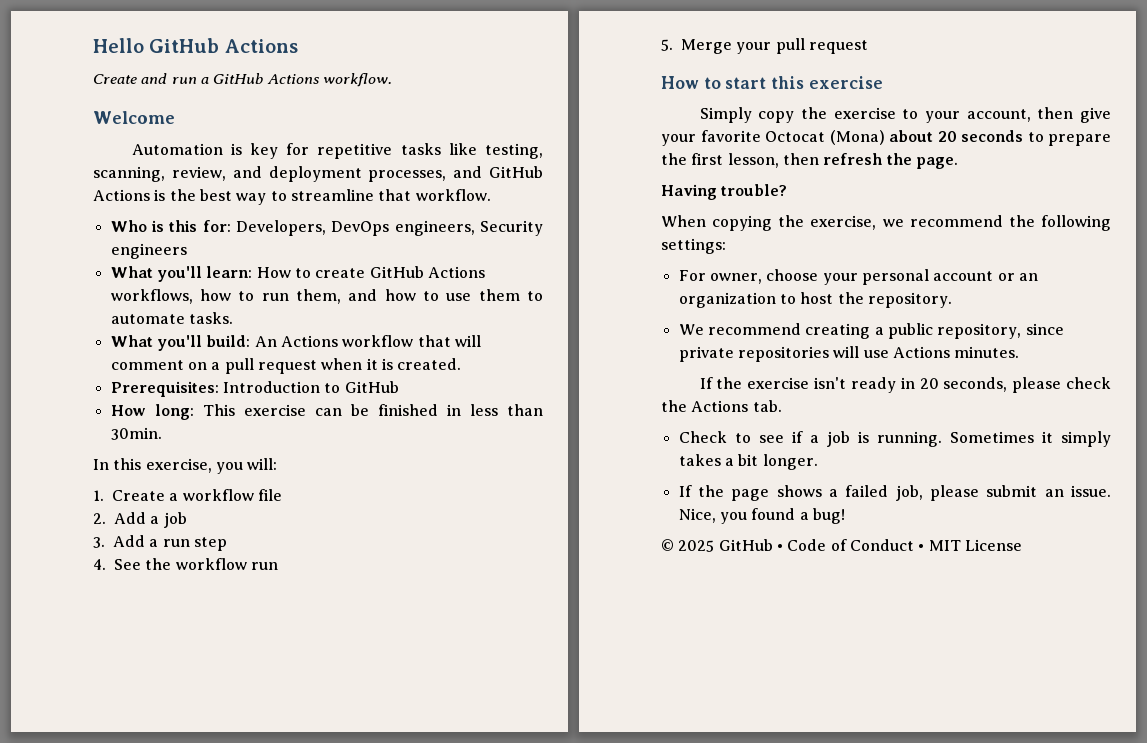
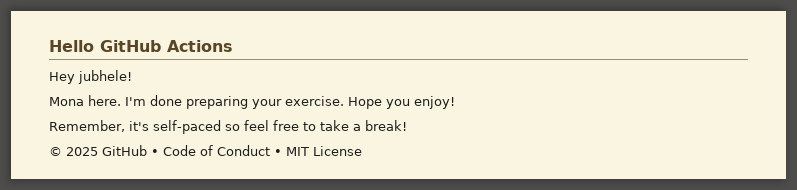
[93,73,392,87] [93,111,175,124] [131,143,543,159] [93,166,543,182] [93,189,491,205] [110,220,543,236] [110,243,187,259] [110,266,485,282] [110,289,543,304] [110,312,233,324] [110,335,481,351] [110,358,462,374] [110,381,399,397] [110,404,543,420] [110,427,162,440] [93,458,278,474] [93,489,282,501] [93,512,187,528] [93,535,227,551] [93,558,278,570] [661,38,868,54] [661,76,883,89] [699,107,1111,123] [661,130,1111,146] [661,153,958,169] [661,184,788,200] [661,215,1111,231] [661,238,726,254] [678,269,1038,285] [678,292,952,308] [678,323,1064,339] [678,346,1020,362] [699,377,1111,393] [661,400,782,412] [678,431,1111,447] [678,454,818,470] [678,485,1111,501] [678,508,845,524] Create and run a GitHub Actions workflow. // Welcome // Automation is key for repetitive tasks like testing, scanning, review, and deployment processes, and GitHub Actions is the best way to streamline that workflow. // Who is this for: Developers, DevOps engineers, Security engineers // What you'll learn: How to create GitHub Actions workflows, how to run them, and how to use them to automate tasks. // What you'll build: An Actions workflow that will comment on a pull request when it is created. // Prerequisites: Introduction to GitHub // How long: This exercise can be finished in less than 30min. // In this exercise, you will: // 1. Create a workflow file // 2. Add a job // 3. Add a run step // 4. See the workflow run // 5. Merge your pull request // How to start this exercise // Simply copy the exercise to your account, then give your favorite Octocat (Mona) about 20 seconds to prepare the first lesson, then refresh the page. // Having trouble? // When copying the exercise, we recommend the following settings: // For owner, choose your personal account or an organization to host the repository. // We recommend creating a public repository, since private repositories will use Actions minutes. // If the exercise isn't ready in 20 seconds, please check the Actions tab. // Check to see if a job is running. Sometimes it simply takes a bit longer. // If the page shows a failed job, please submit an issue. Nice, you found a bug! -> [49,70,132,84] [49,95,455,109] [49,120,407,134] Hey jubhele! // Mona here. I'm done preparing your exercise. Hope you enjoy! // Remember, it's self-paced so feel free to take a break!

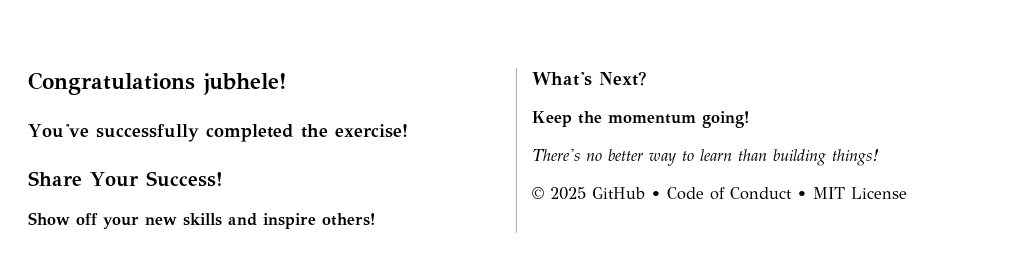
[49,40,233,52] [49,70,132,84] [49,95,455,109] [49,120,407,134] Hello GitHub Actions // Hey jubhele! // Mona here. I'm done preparing your exercise. Hope you enjoy! // Remember, it's self-paced so feel free to take a break! -> [28,72,287,95] [28,124,408,142] [28,171,223,187] [28,212,375,229] [532,71,647,86] [532,111,749,128] [532,149,879,166] Congratulations jubhele! // You've successfully completed the exercise! // Share Your Success! // Show off your new skills and inspire others! // What's Next? // Keep the momentum going! // There's no better way to learn than building things!

